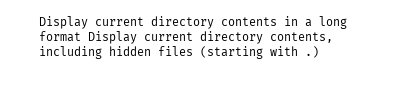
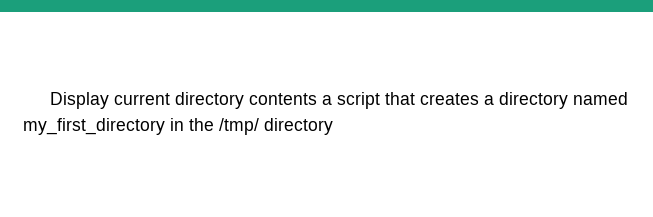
[284,16,347,29] [39,31,333,44] [39,46,319,59] in a long format Display current directory contents, including hidden files (starting with .) -> [322,92,629,109] [23,118,333,135] a script that creates a directory named my_first_directory in the /tmp/ directory

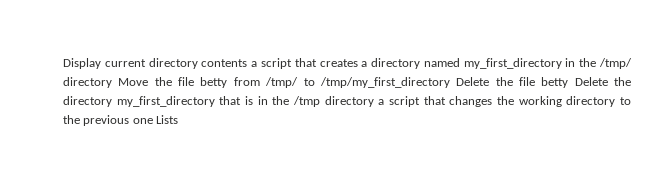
(333, 126) none -> [118,77,631,88] [63,96,632,107] [63,115,179,126] Move the file betty from /tmp/ to /tmp/my_first_directory Delete the file betty Delete the directory my_first_directory that is in the /tmp directory a script that changes the working directory to the previous one Lists

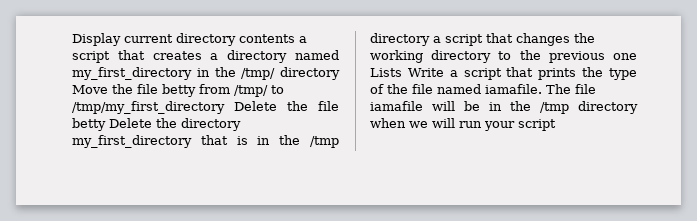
(179, 119) none -> [407,67,637,80] [370,84,596,94] [370,101,638,114] [370,118,556,131] Write a script that prints the type of the file named iamafile. The file iamafile will be in the /tmp directory when we will run your script

